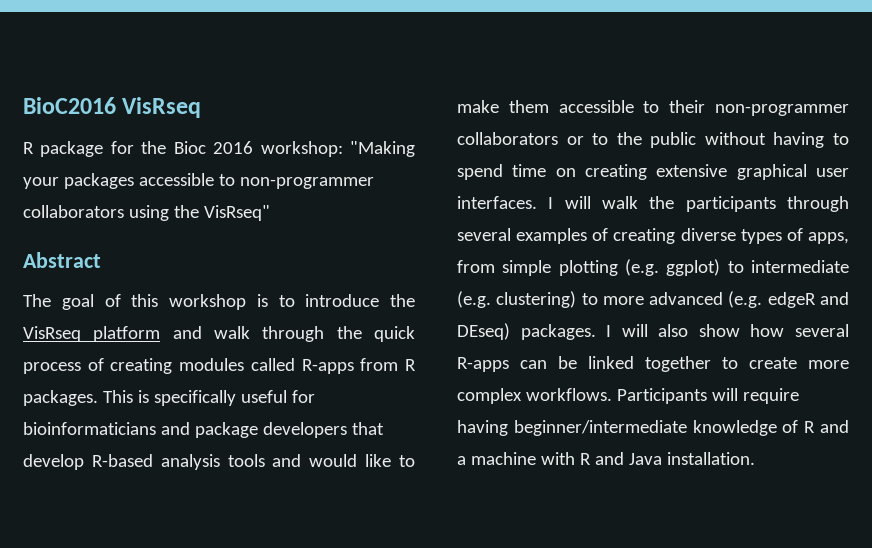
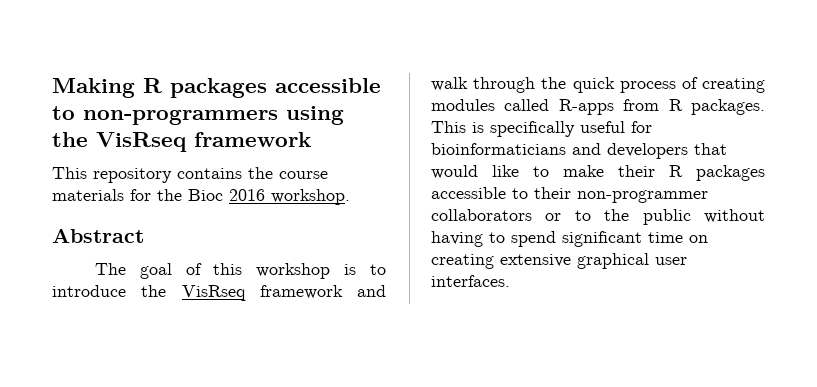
[23,97,202,118] [23,141,415,157] [23,173,374,189] [23,205,270,221] BioC2016 VisRseq // R package for the Bioc 2016 workshop: "Making your packages accessible to non-programmer collaborators using the VisRseq" -> [52,78,381,98] [52,106,344,125] [52,132,311,152] [52,167,328,183] [52,189,350,205] Making R packages accessible to non-programmers using the VisRseq framework // This repository contains the course materials for the Bioc 2016 workshop.
[93,326,161,342] platform -> [259,285,343,299] framework
[194,422,258,438] package -> (601, 149) none
[23,454,302,470] develop R-based analysis tools and -> (727, 149) none
[508,100,549,113] them -> [618,165,765,181] their R packages
(503, 172) none -> [562,231,642,247] significant
[548,196,849,212] [457,228,849,244] [457,259,849,276] [457,291,849,308] [457,323,849,340] [457,356,849,372] [457,388,799,404] [457,420,849,436] [457,452,755,465] I will walk the participants through several examples of creating diverse types of apps, from simple plotting (e.g. ggplot) to intermediate (e.g. clustering) to more advanced (e.g. edgeR and DEseq) packages. I will also show how several R-apps can be linked together to create more complex workflows. Participants will require having beginner/intermediate knowledge of R and a machine with R and Java installation. -> (510, 281) none

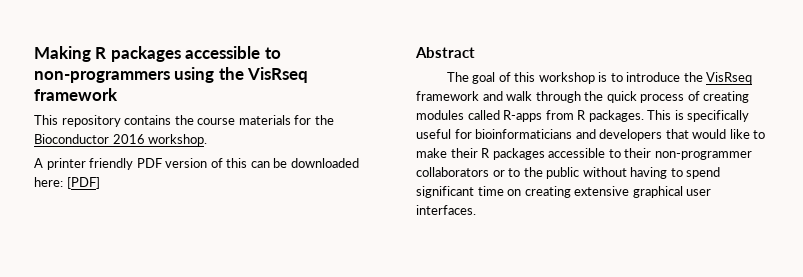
[188,189,223,201] Bioc -> [34,134,109,144] Bioconductor
(350, 197) none -> [34,158,359,170] [34,177,100,189] // A printer friendly PDF version of this can be downloaded here: [PDF]

